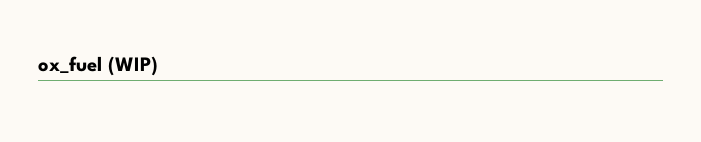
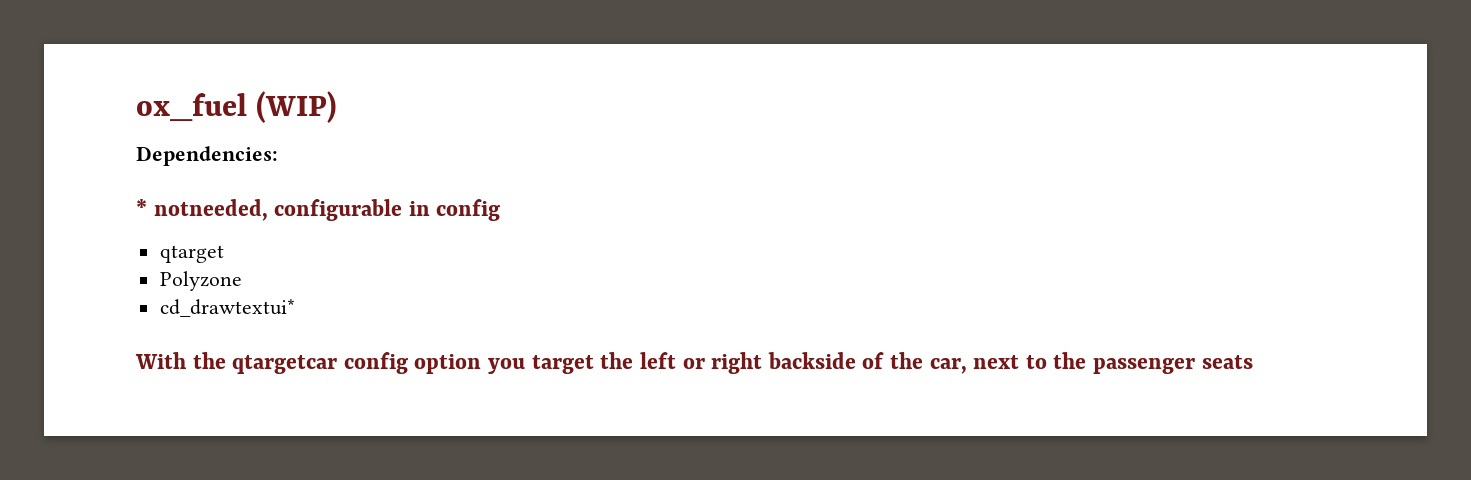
(158, 66) none -> [136,146,278,166] [136,199,501,221] [159,245,224,263] [159,271,242,291] [159,299,295,317] [135,352,1253,374] // Dependencies: // * notneeded, configurable in config // qtarget // Polyzone // cd_drawtextui* // With the qtargetcar config option you target the left or right backside of the car, next to the passenger seats

